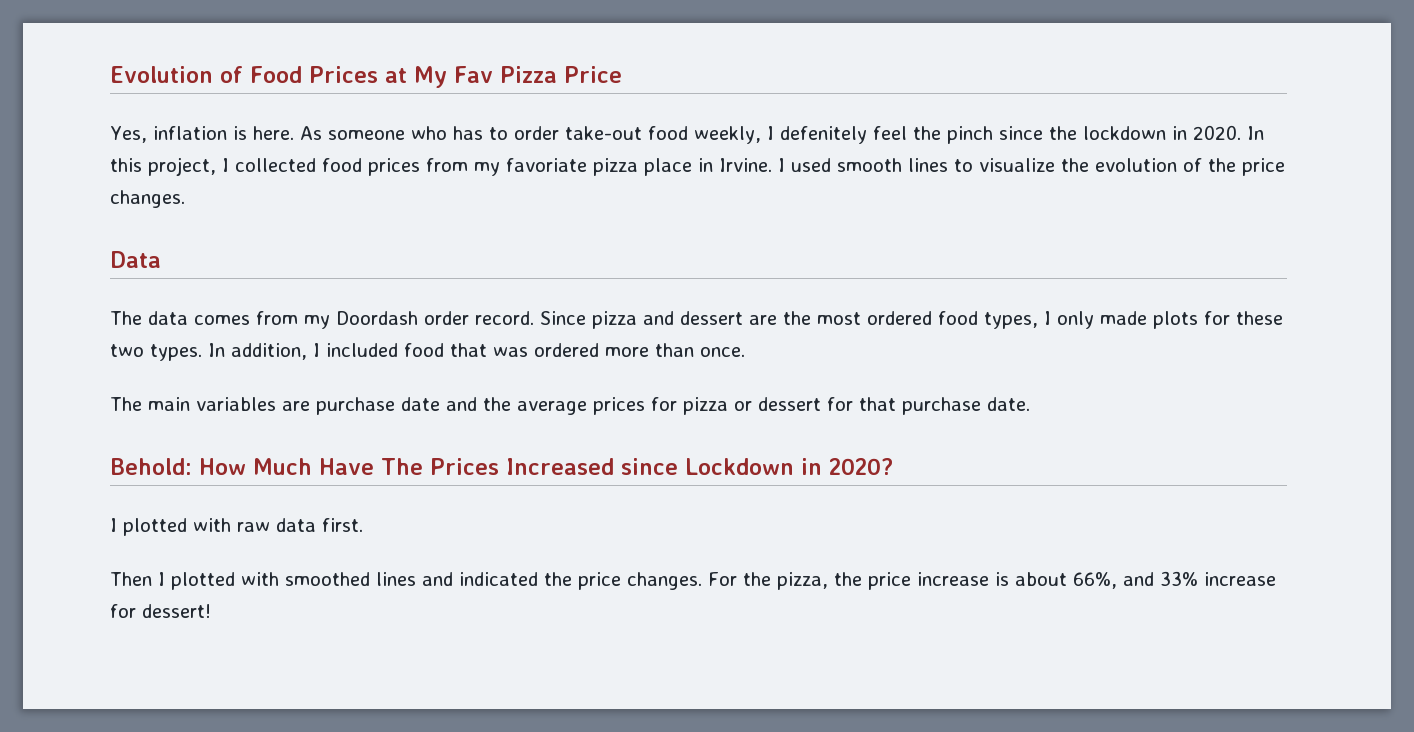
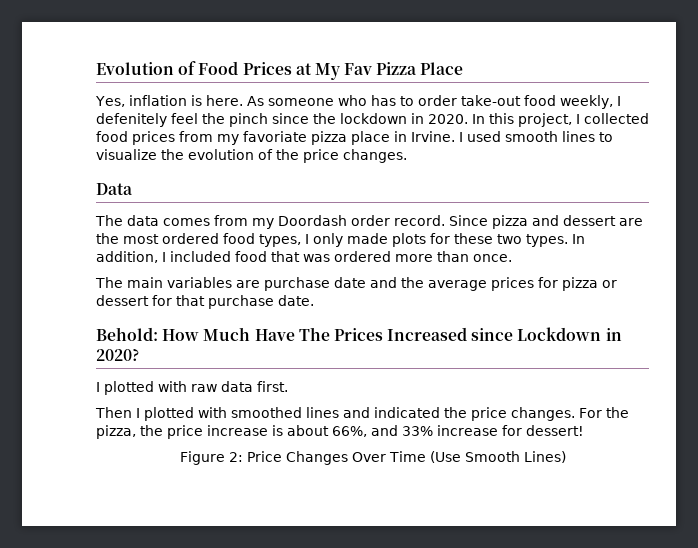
[563,66,622,83] Price -> [420,62,464,75] Place
(211, 611) none -> [179,451,566,465] // Figure 2: Price Changes Over Time (Use Smooth Lines)

